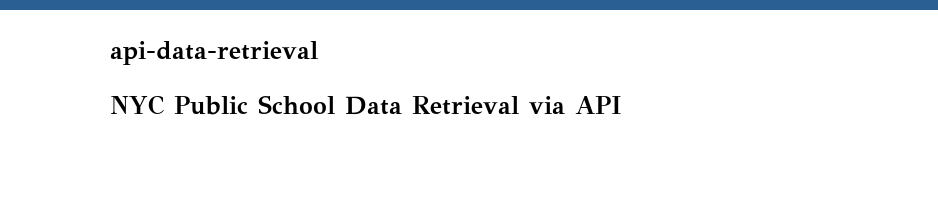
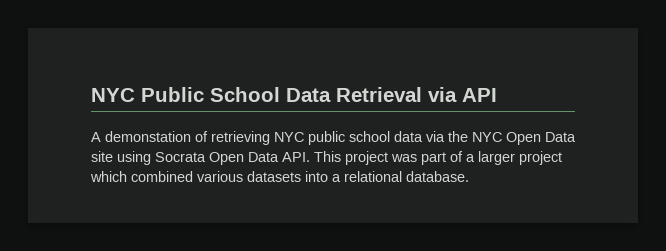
[110,41,318,65] api-data-retrieval // -> (91, 95) none
(622, 105) none -> [91,131,576,145] [91,151,562,165] [90,171,469,182] // A demonstation of retrieving NYC public school data via the NYC Open Data site using Socrata Open Data API. This project was part of a larger project which combined various datasets into a relational database.

